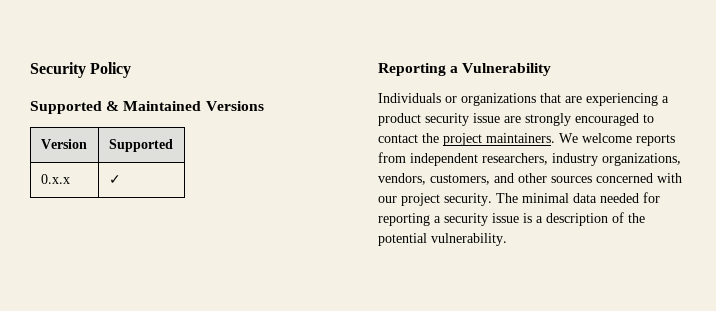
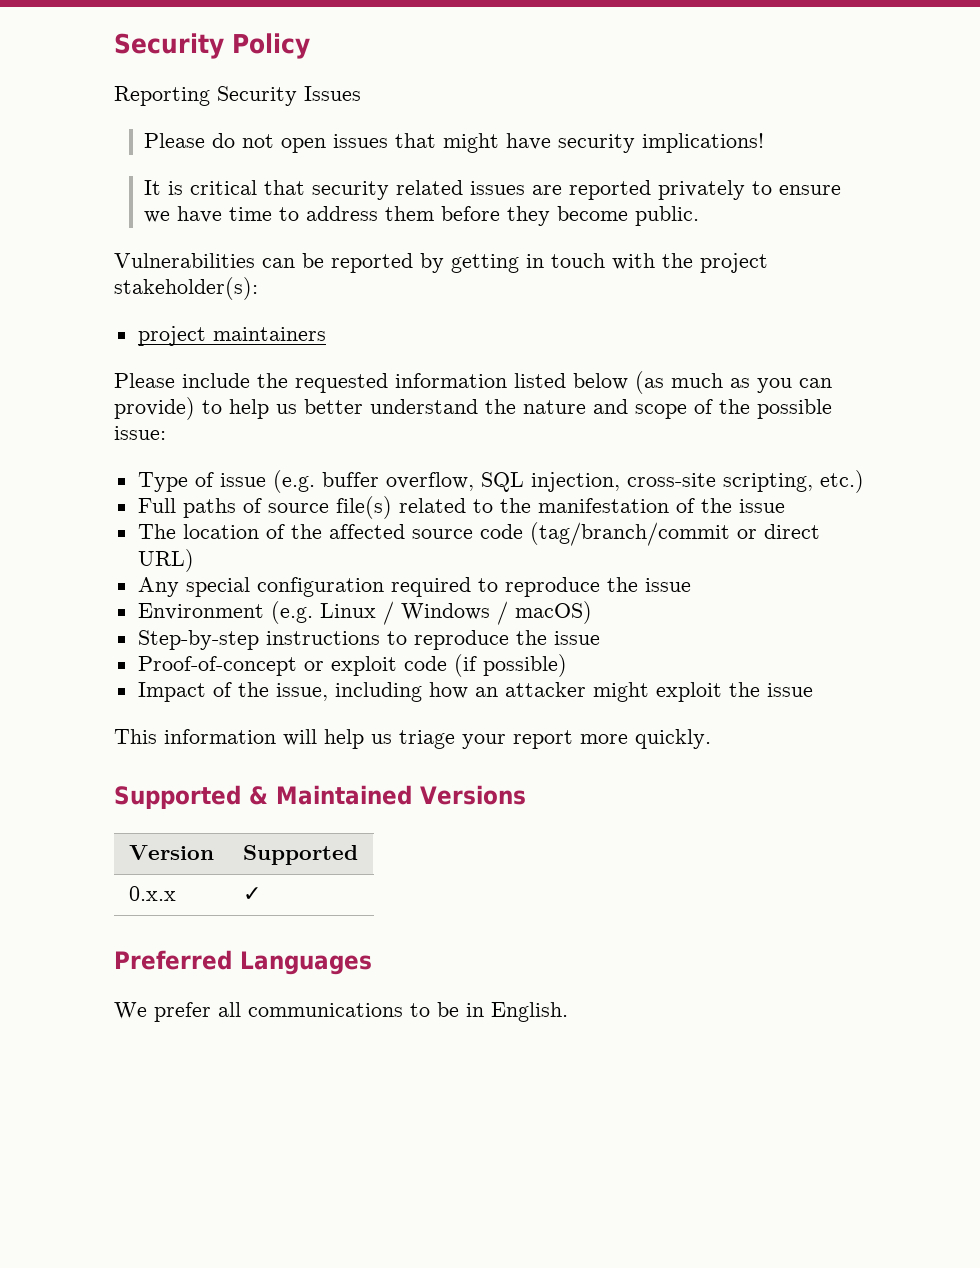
(132, 70) none -> [114,86,361,106] [144,133,765,153] [144,180,842,200] [144,206,700,226] [114,253,768,273] [114,277,258,300] [137,326,326,346] [114,371,832,394] [114,397,832,420] [114,426,166,440] [137,470,864,493] [137,496,785,519] [137,522,820,546] [137,549,194,572] [137,577,691,597] [137,601,592,625] [137,630,600,650] [137,654,567,677] [137,682,813,702] [114,729,711,749] // Reporting Security Issues // Please do not open issues that might have security implications! // It is critical that security related issues are reported privately to ensure we have time to address them before they become public. // Vulnerabilities can be reported by getting in touch with the project stakeholder(s): // project maintainers // Please include the requested information listed below (as much as you can provide) to help us better understand the nature and scope of the possible issue: // Type of issue (e.g. buffer overflow, SQL injection, cross-site scripting, etc.) // Full paths of source file(s) related to the manifestation of the issue // The location of the affected source code (tag/branch/commit or direct URL) // Any special configuration required to reproduce the issue // Environment (e.g. Linux / Windows / macOS) // Step-by-step instructions to reproduce the issue // Proof-of-concept or exploit code (if possible) // Impact of the issue, including how an attacker might exploit the issue // This information will help us triage your report more quickly.
[378,63,552,76] [378,93,669,106] [378,113,654,126] [378,133,675,146] [378,152,681,166] [378,173,682,185] [378,192,660,206] [378,212,645,226] [378,233,507,246] Reporting a Vulnerability // Individuals or organizations that are experiencing a product security issue are strongly encouraged to contact the project maintainers. We welcome reports from independent researchers, industry organizations, vendors, customers, and other sources concerned with our project security. The minimal data needed for reporting a security issue is a description of the potential vulnerability. -> [114,950,372,975] [114,1002,568,1022] Preferred Languages // We prefer all communications to be in English.

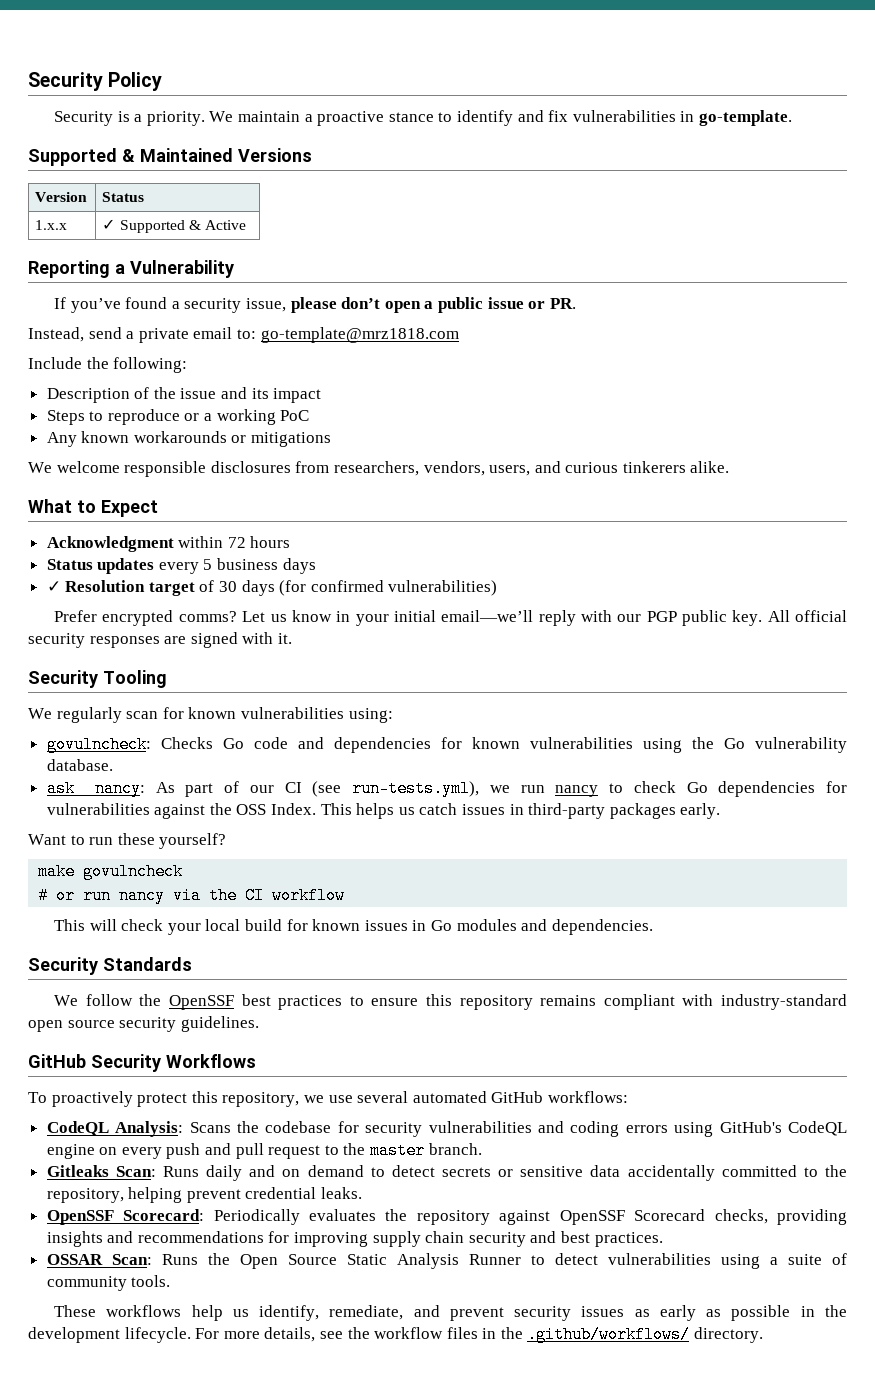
[114,86,361,106] [144,133,765,153] [144,180,842,200] [144,206,700,226] [114,253,768,273] [114,277,258,300] [137,326,326,346] [114,371,832,394] [114,397,832,420] [114,426,166,440] [137,470,864,493] [137,496,785,519] [137,522,820,546] [137,549,194,572] [137,577,691,597] [137,601,592,625] [137,630,600,650] [137,654,567,677] [137,682,813,702] [114,729,711,749] Reporting Security Issues // Please do not open issues that might have security implications! // It is critical that security related issues are reported privately to ensure we have time to address them before they become public. // Vulnerabilities can be reported by getting in touch with the project stakeholder(s): // project maintainers // Please include the requested information listed below (as much as you can provide) to help us better understand the nature and scope of the possible issue: // Type of issue (e.g. buffer overflow, SQL injection, cross-site scripting, etc.) // Full paths of source file(s) related to the manifestation of the issue // The location of the affected source code (tag/branch/commit or direct URL) // Any special configuration required to reproduce the issue // Environment (e.g. Linux / Windows / macOS) // Step-by-step instructions to reproduce the issue // Proof-of-concept or exploit code (if possible) // Impact of the issue, including how an attacker might exploit the issue // This information will help us triage your report more quickly. -> [54,110,792,126] Security is a priority. We maintain a proactive stance to identify and fix vulnerabilities in go-template.
[242,845,358,865] [128,886,176,901] [242,887,261,901] [114,950,372,975] [114,1002,568,1022] Supported // 0.x.x | ✓ // Preferred Languages // We prefer all communications to be in English. -> [102,192,145,202] [35,220,68,230] [102,219,247,233] [28,260,234,278] [54,297,576,313] [28,327,459,343] [28,357,188,373] [46,387,322,403] [46,409,310,425] [46,431,332,447] [28,461,730,477] [28,499,158,517] [46,536,291,552] [46,558,316,574] [46,580,498,596] [54,610,847,626] [28,632,292,648] [28,670,167,688] [28,707,393,723] [46,736,847,753] [46,759,113,771] [46,780,847,797] [46,803,721,819] [28,833,227,849] [38,863,184,880] [38,887,346,904] [54,919,653,935] [28,957,192,975] [54,994,847,1010] [28,1016,259,1032] [28,1054,256,1072] [28,1091,628,1107] [46,1121,847,1137] [46,1142,482,1159] [46,1165,847,1181] [46,1187,363,1203] [46,1209,847,1225] [46,1231,663,1247] [46,1253,847,1269] [46,1275,171,1291] [54,1305,848,1321] [28,1326,764,1343] Status // 1.x.x | ✓ Supported & Active // Reporting a Vulnerability // If you’ve found a security issue, please don’t open a public issue or PR. // Instead, send a private email to: go-template@mrz1818.com // Include the following: // Description of the issue and its impact // Steps to reproduce or a working PoC // Any known workarounds or mitigations // We welcome responsible disclosures from researchers, vendors, users, and curious tinkerers alike. // What to Expect // Acknowledgment within 72 hours // Status updates every 5 business days // ✓ Resolution target of 30 days (for confirmed vulnerabilities) // Prefer encrypted comms? Let us know in your initial email—we’ll reply with our PGP public key. All official security responses are signed with it. // Security Tooling // We regularly scan for known vulnerabilities using: // govulncheck: Checks Go code and dependencies for known vulnerabilities using the Go vulnerability database. // ask nancy: As part of our CI (see run-tests.yml), we run nancy to check Go dependencies for vulnerabilities against the OSS Index. This helps us catch issues in third-party packages early. // Want to run these yourself? // make govulncheck // # or run nancy via the CI workflow // This will check your local build for known issues in Go modules and dependencies. // Security Standards // We follow the OpenSSF best practices to ensure this repository remains compliant with industry‑standard open source security guidelines. // GitHub Security Workflows // To proactively protect this repository, we use several automated GitHub workflows: // CodeQL Analysis: Scans the codebase for security vulnerabilities and coding errors using GitHub's CodeQL engine on every push and pull request to the master branch. // Gitleaks Scan: Runs daily and on demand to detect secrets or sensitive data accidentally committed to the repository, helping prevent credential leaks. // OpenSSF Scorecard: Periodically evaluates the repository against OpenSSF Scorecard checks, providing insights and recommendations for improving supply chain security and best practices. // OSSAR Scan: Runs the Open Source Static Analysis Runner to detect vulnerabilities using a suite of community tools. // These workflows help us identify, remediate, and prevent security issues as early as possible in the development lifecycle. For more details, see the workflow files in the .github/workflows/ directory.

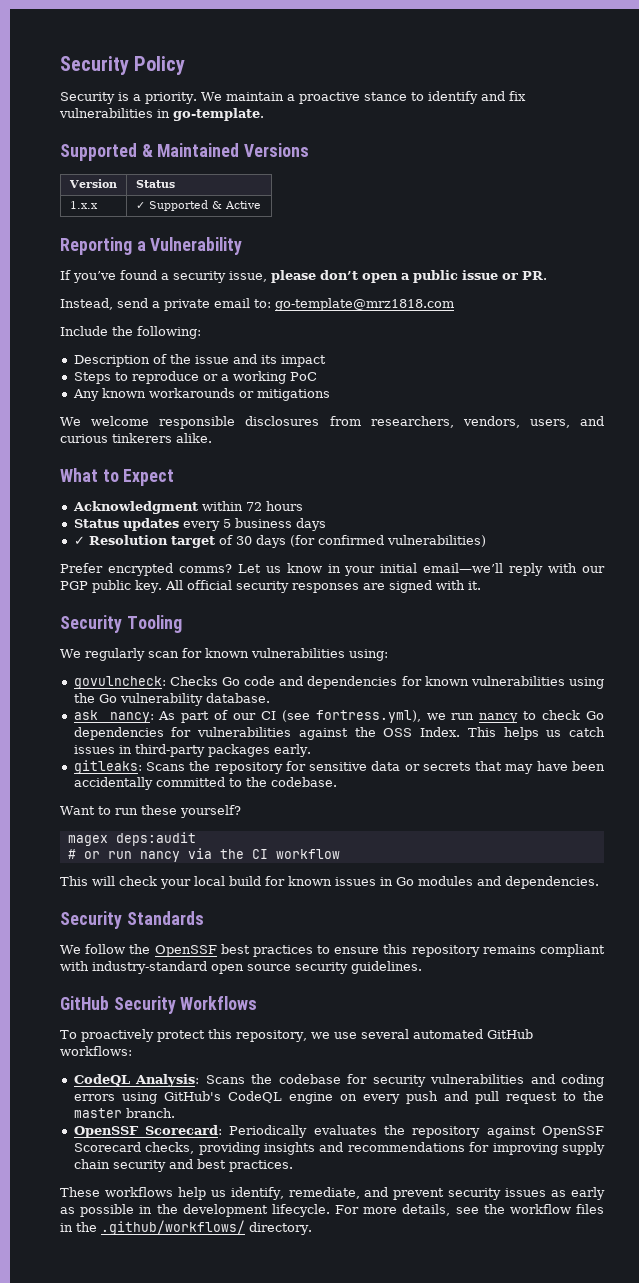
[352,780,480,797] run-tests.yml), -> [315,710,421,723] fortress.yml),
(721, 811) none -> [73,760,605,774] [73,777,337,790] // gitleaks: Scans the repository for sensitive data or secrets that may have been accidentally committed to the codebase.
[38,863,184,880] make govulncheck -> [67,832,196,846] magex deps:audit
[46,1165,847,1181] [46,1187,363,1203] // Gitleaks Scan: Runs daily and on demand to detect secrets or sensitive data accidentally committed to the repository, helping prevent credential leaks. -> (175, 1113) none
[46,1253,847,1269] [46,1275,171,1291] // OSSAR Scan: Runs the Open Source Static Analysis Runner to detect vulnerabilities using a suite of community tools. -> (293, 1166) none

